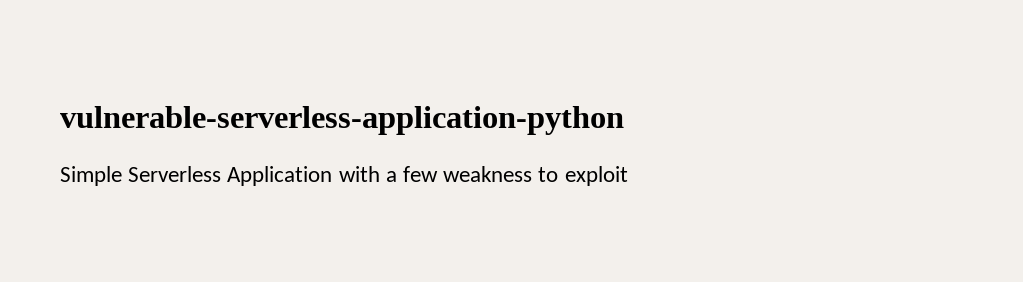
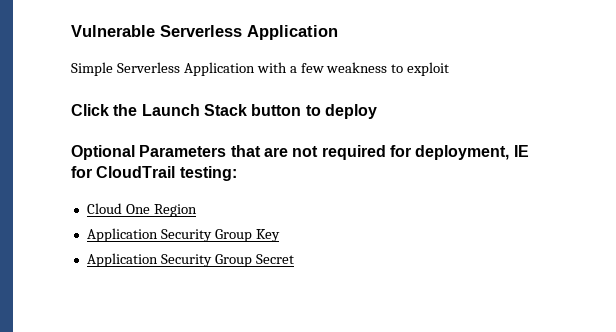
[60,106,624,135] vulnerable-serverless-application-python -> [71,25,338,40] Vulnerable Serverless Application
(628, 176) none -> [71,104,377,119] [71,145,529,160] [71,166,237,181] [86,203,197,217] [86,228,280,242] [86,253,294,267] // Click the Launch Stack button to deploy // Optional Parameters that are not required for deployment, IE for CloudTrail testing: // Cloud One Region // Application Security Group Key // Application Security Group Secret

